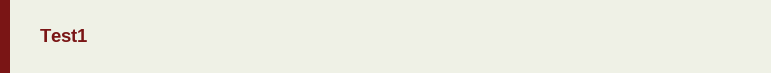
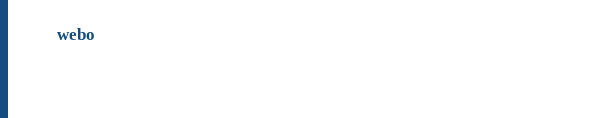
[40,29,87,42] Test1 -> [57,28,95,40] webo

